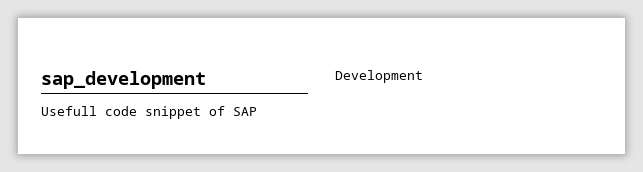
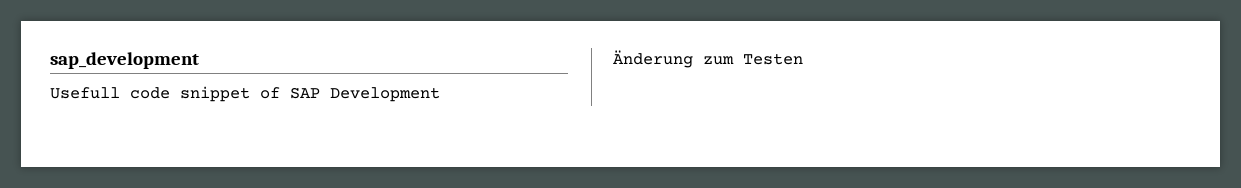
(423, 76) none -> [613,50,803,68] // Änderung zum Testen

